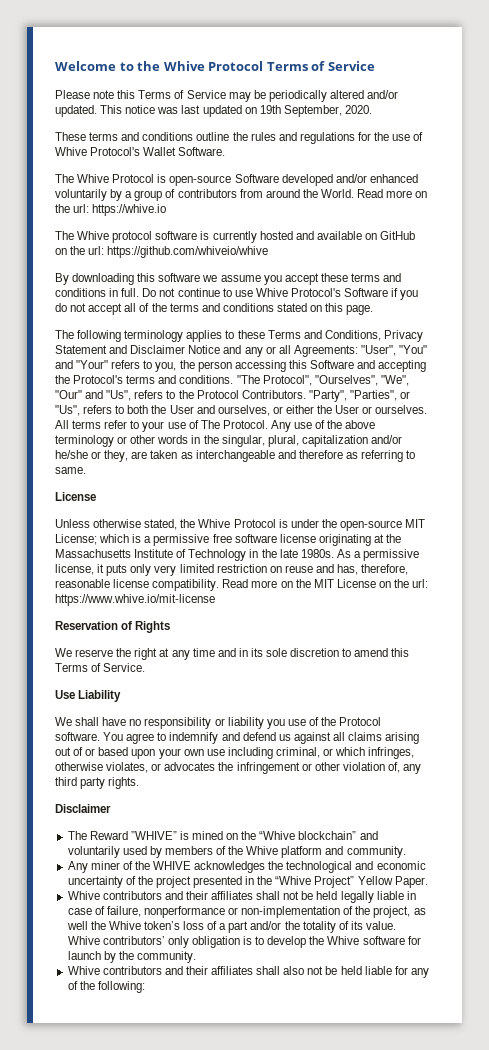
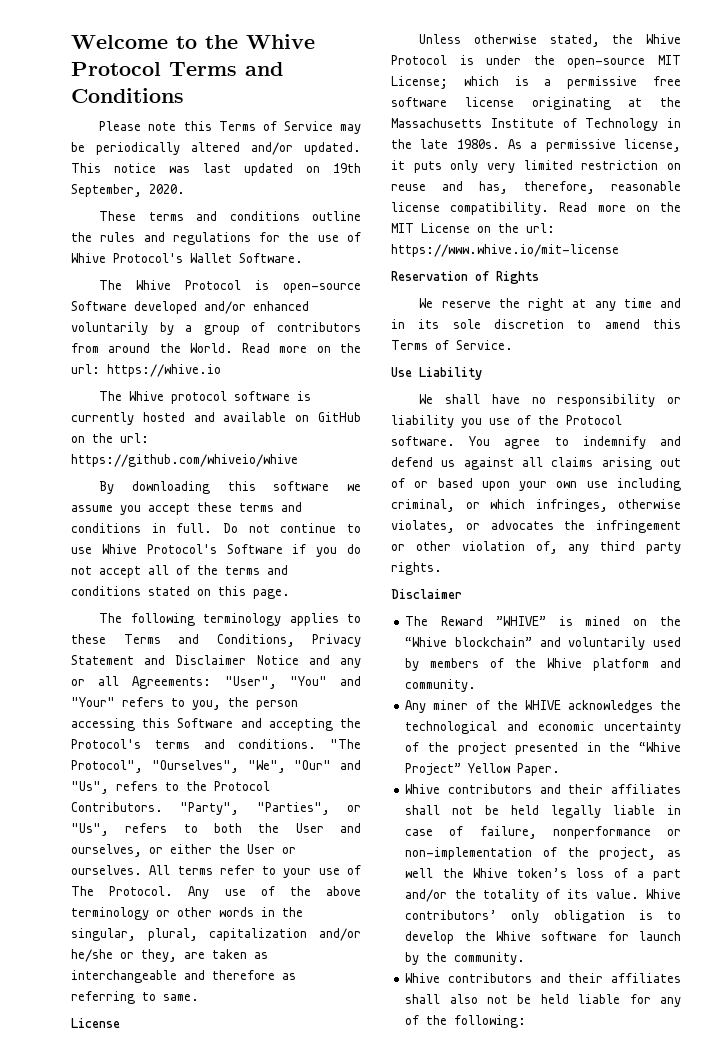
[311,61,375,71] of Service -> [245,62,283,76] [71,88,184,103] and Conditions

